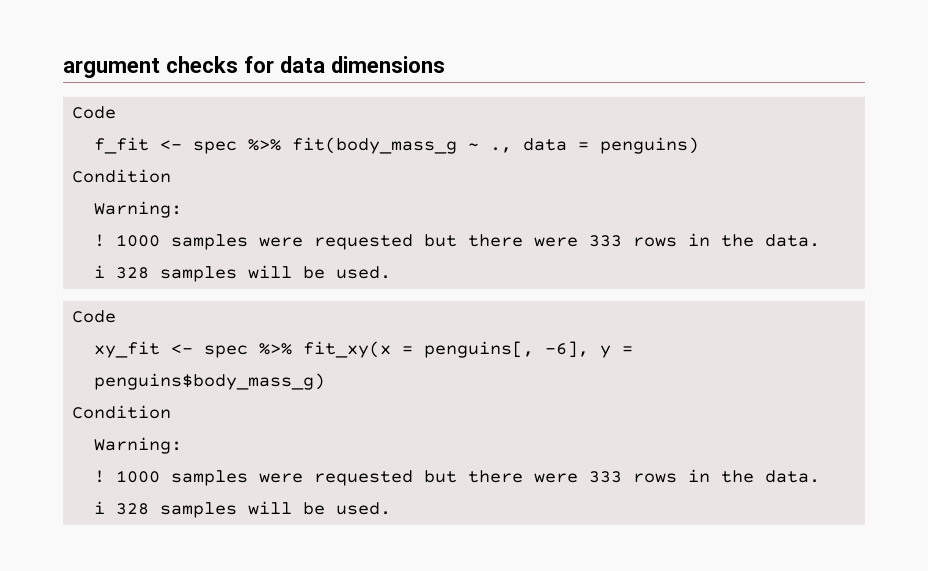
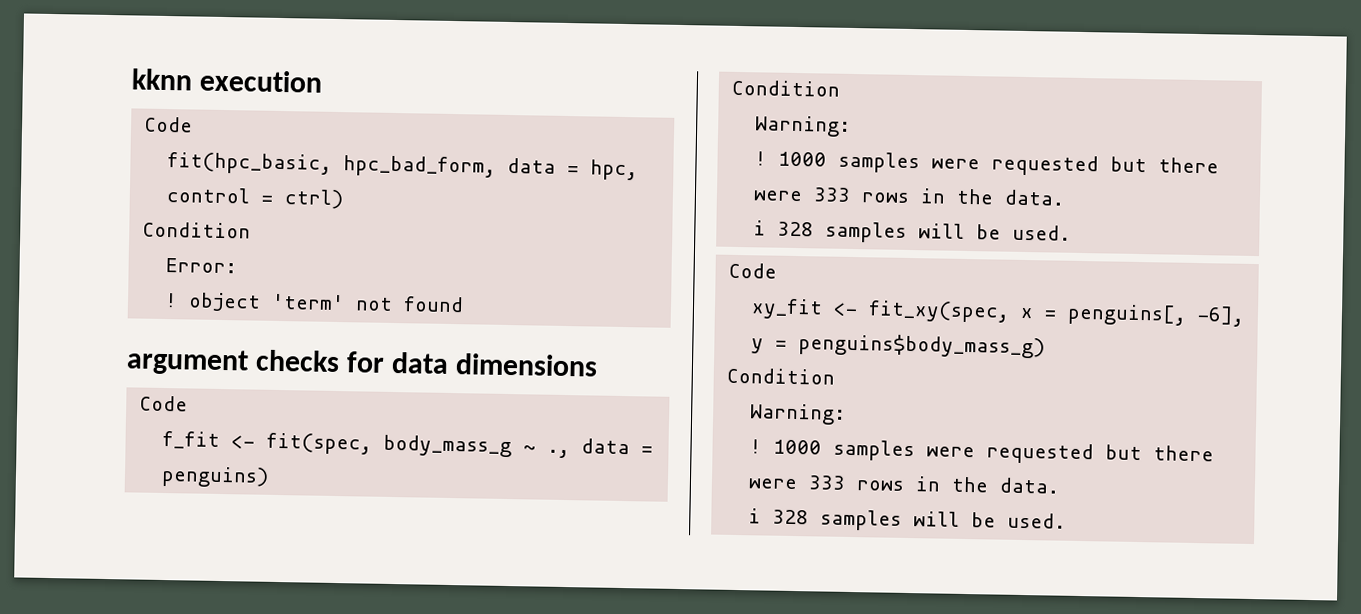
(63, 68) none -> [131,68,324,93] [142,116,193,133] [166,152,638,181] [165,187,343,210] [141,221,251,239] [164,257,237,274] [163,292,464,313] kknn execution // Code // fit(hpc_basic, hpc_bad_form, data = hpc, control = ctrl) // Condition // Error: // ! object 'term' not found //
[193,137,458,154] spec %>% fit(body_mass_g -> [265,432,512,458] fit(spec, body_mass_g
[204,341,392,358] spec %>% fit_xy(x -> [867,300,1034,323] fit_xy(spec, x

